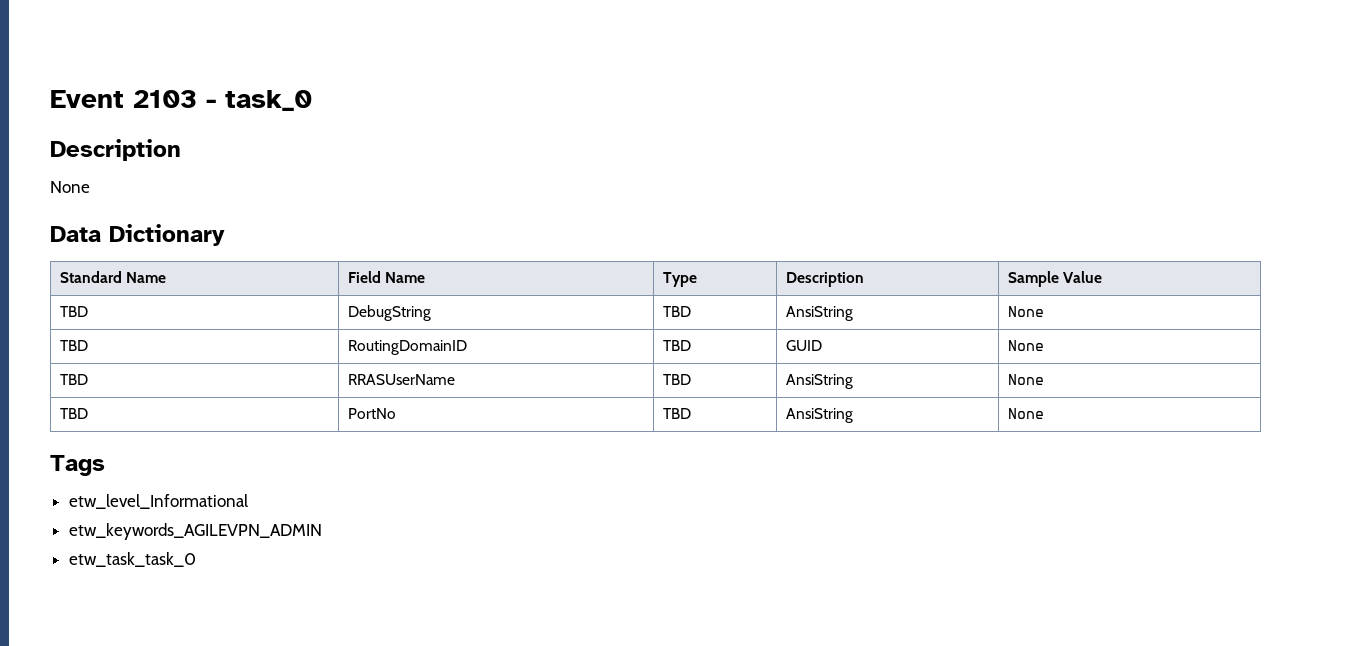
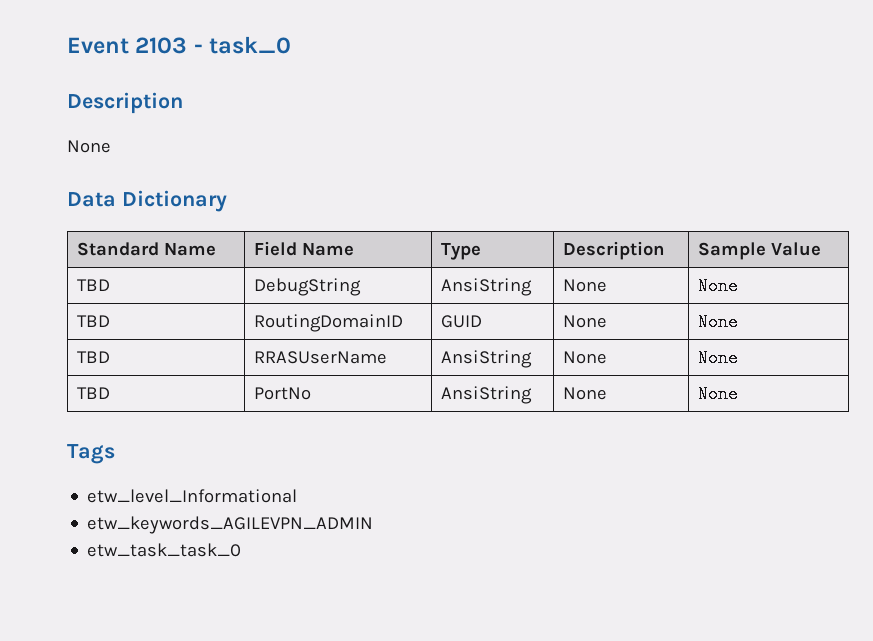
[662,306,691,317] [785,306,853,321] TBD | AnsiString -> [440,278,532,296] [562,279,607,292] AnsiString | None
[662,340,691,351] [785,340,822,351] TBD | GUID -> [440,315,482,328] [562,315,607,328] GUID | None
[662,374,691,385] [785,374,853,389] TBD | AnsiString -> [440,350,532,368] [562,351,607,364] AnsiString | None
[662,408,691,419] [785,408,853,423] TBD | AnsiString -> [440,386,532,404] [562,387,607,400] AnsiString | None

